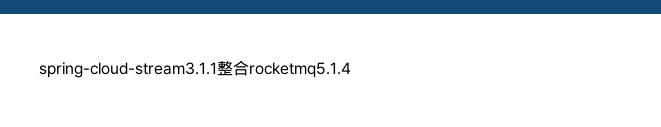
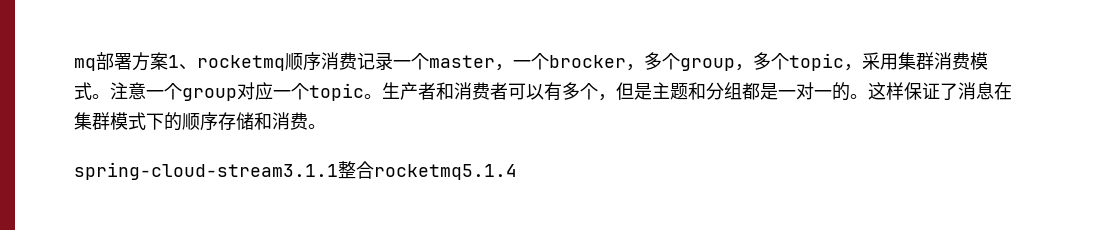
(39, 70) none -> [74,52,988,71] [74,82,1012,101] [74,112,326,131] mq部署方案1、rocketmq顺序消费记录一个master，一个brocker，多个group，多个topic，采用集群消费模式。注意一个group对应一个topic。生产者和消费者可以有多个，但是主题和分组都是一对一的。这样保证了消息在集群模式下的顺序存储和消费。 //

